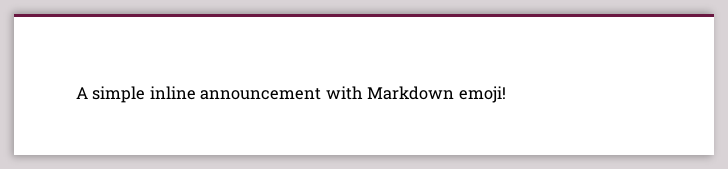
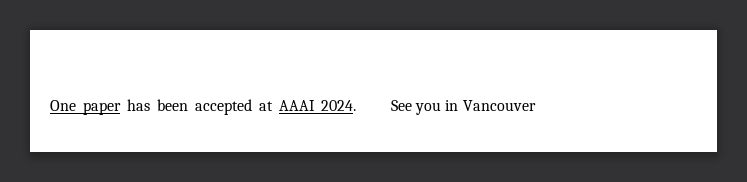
[76,86,506,103] A simple inline announcement with Markdown emoji! -> [50,99,536,115] One paper has been accepted at AAAI 2024. See you in Vancouver

